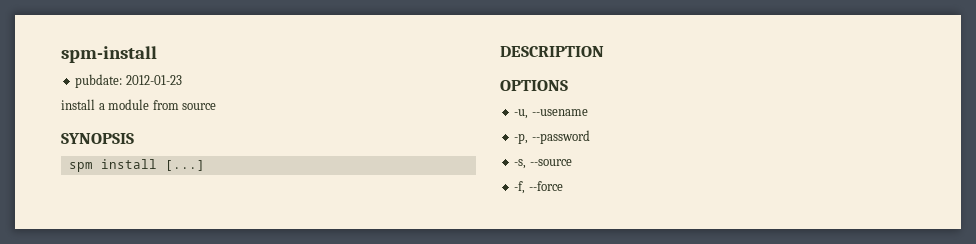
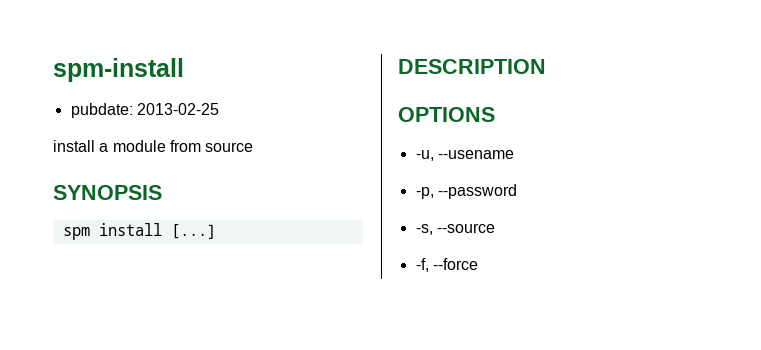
[125,75,182,85] 2012-01-23 -> [136,103,219,115] 2013-02-25

